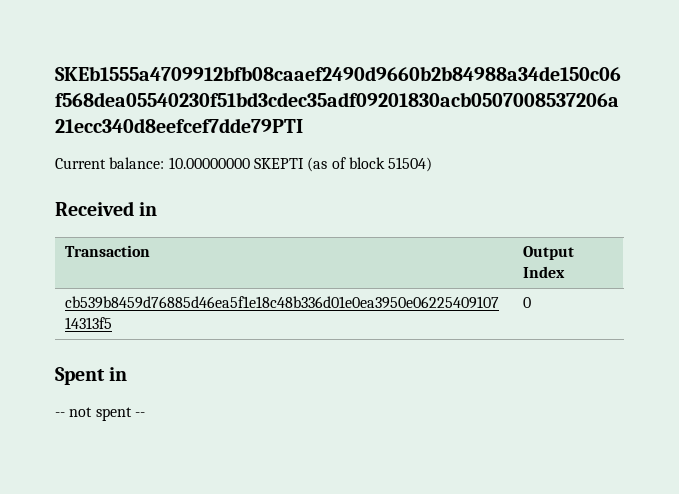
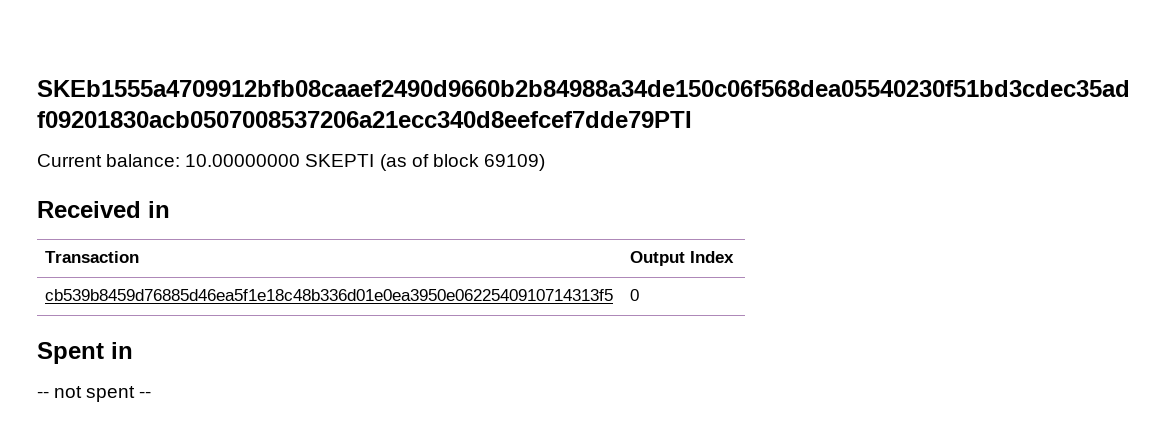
[388,157,433,172] 51504) -> [483,154,545,171] 69109)

